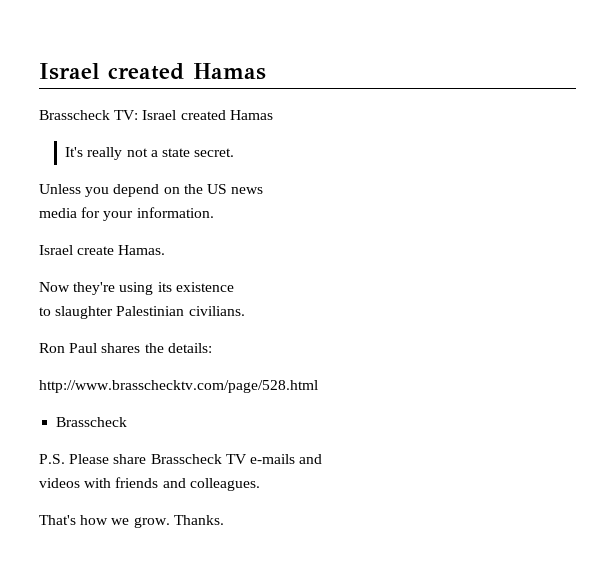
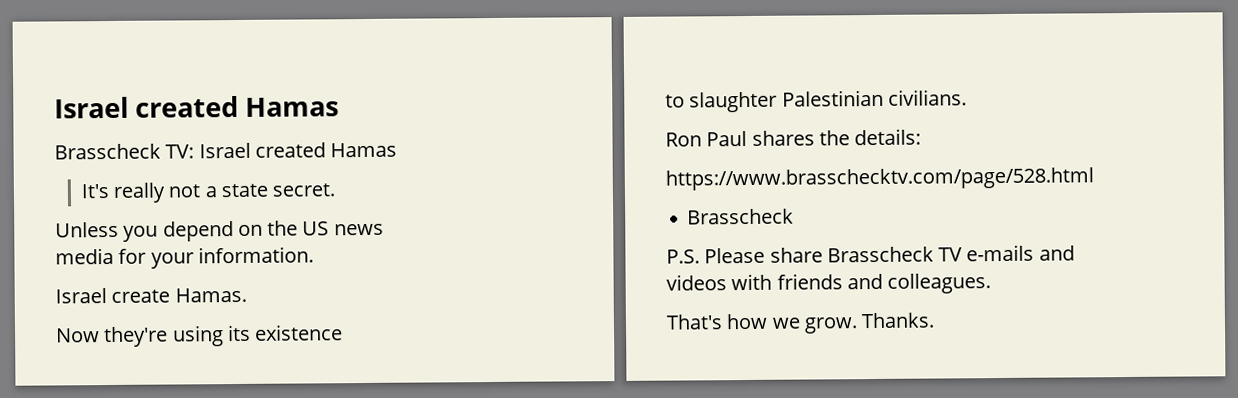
[39,380,318,393] http://www.brasschecktv.com/page/528.html -> [665,167,1094,191] https://www.brasschecktv.com/page/528.html

